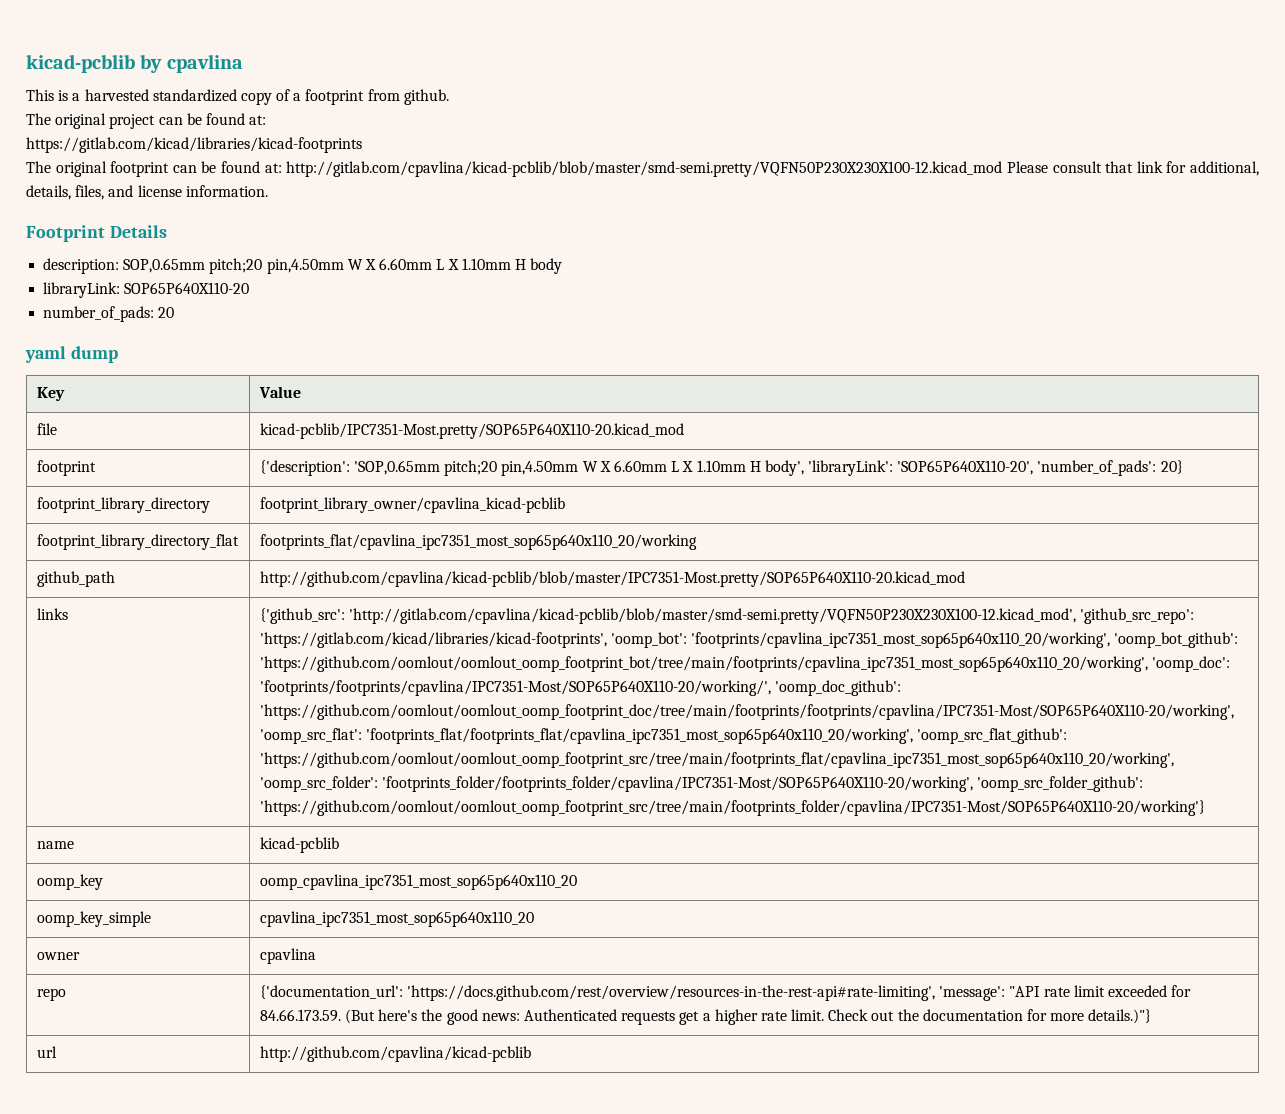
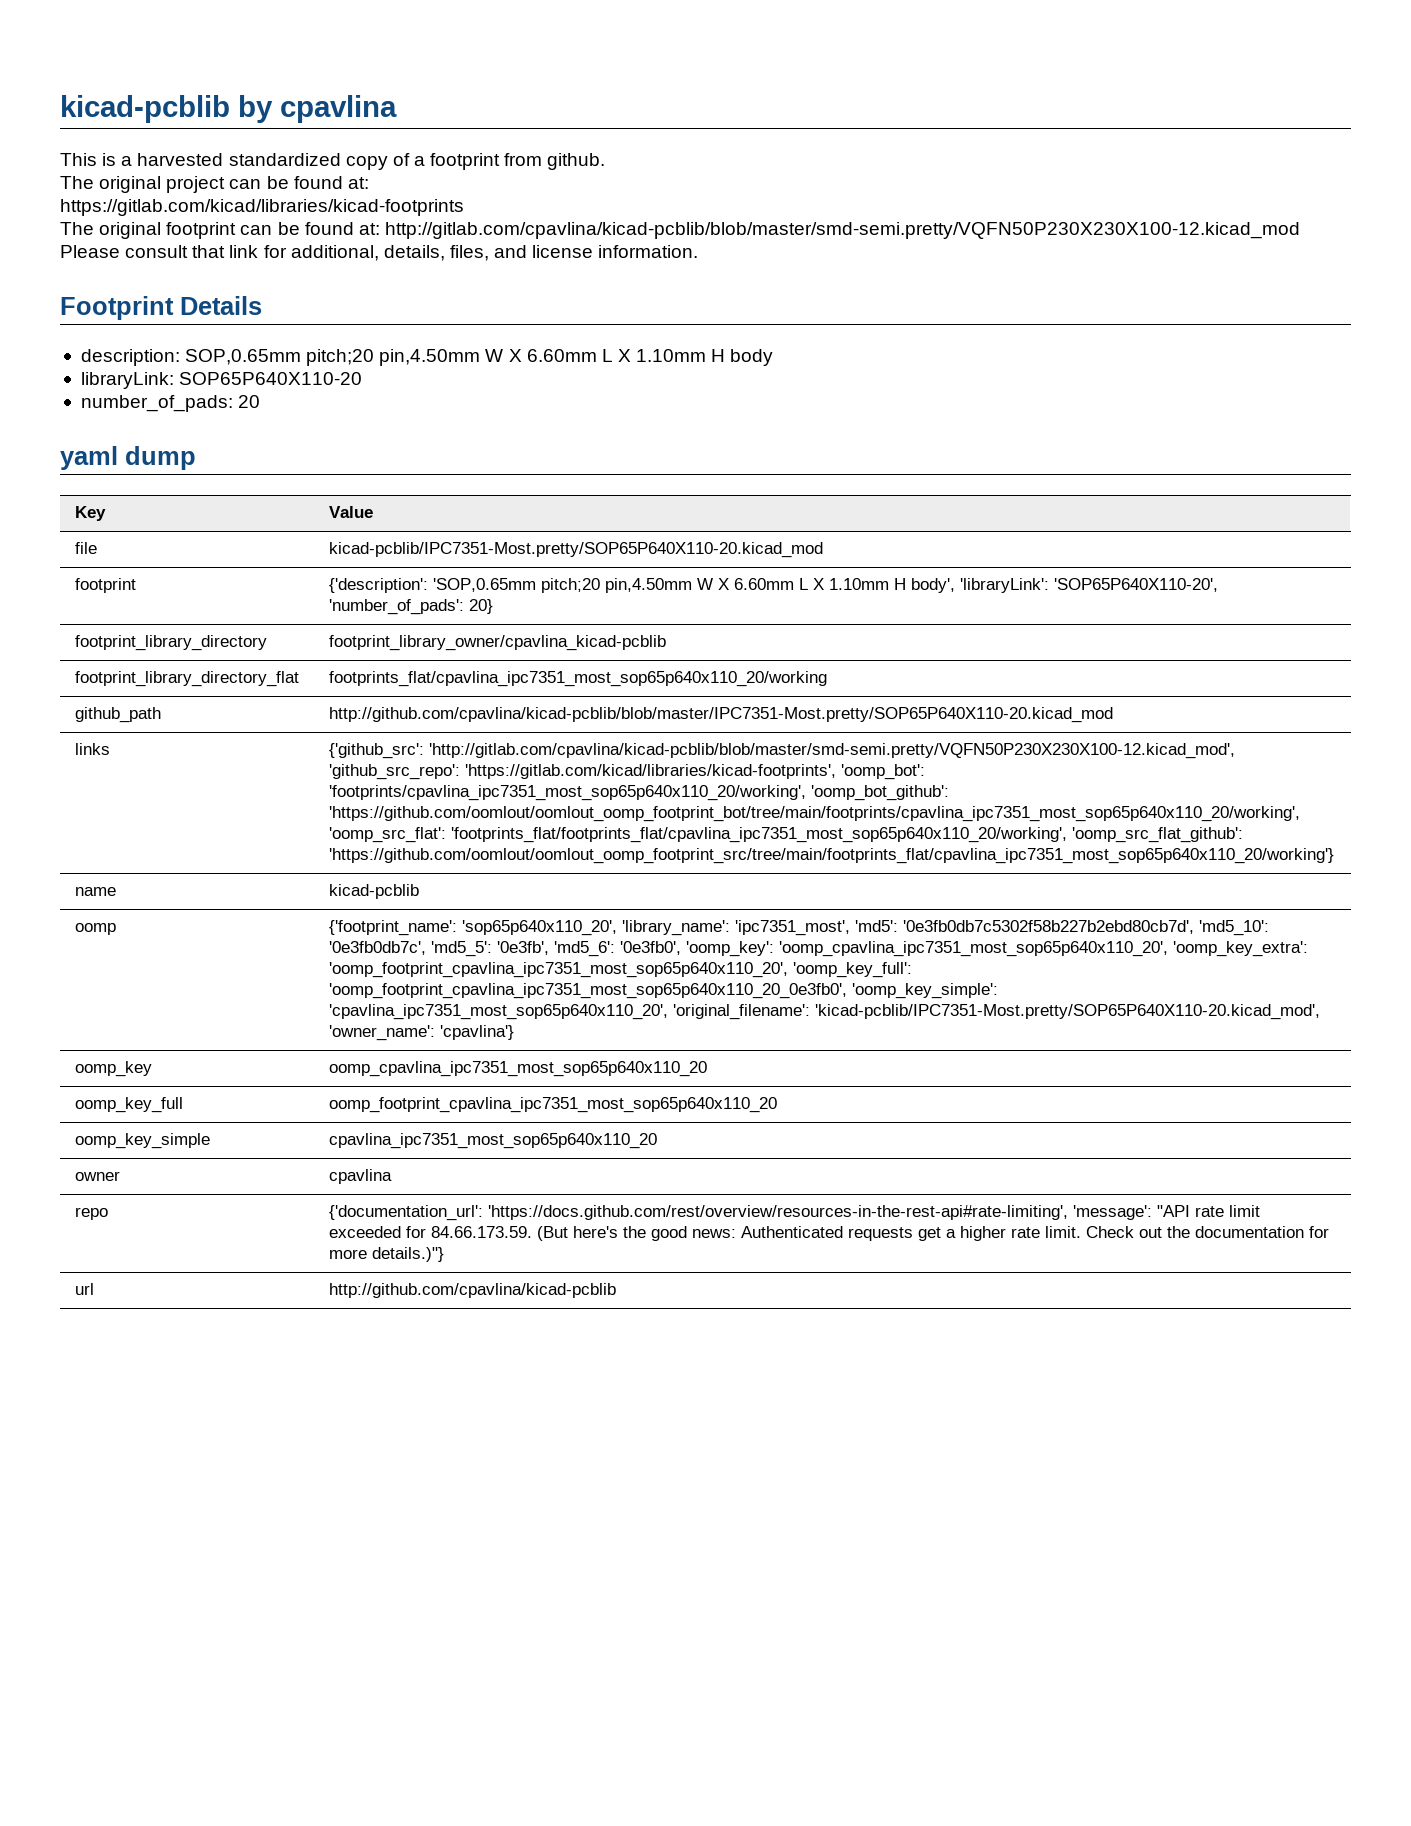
[1152,656,1231,672] [259,680,902,696] [259,704,1234,720] [259,728,1068,744] [259,752,1174,768] [259,776,1144,792] [259,800,1205,816] [36,841,74,849] [259,837,339,853] 'oomp_doc': 'footprints/footprints/cpavlina/IPC7351-Most/SOP65P640X110-20/working/', 'oomp_doc_github': 'https://github.com/oomlout/oomlout_oomp_footprint_doc/tree/main/footprints/footprints/cpavlina/IPC7351-Most/SOP65P640X110-20/working', 'oomp_src_flat': 'footprints_flat/footprints_flat/cpavlina_ipc7351_most_sop65p640x110_20/working', 'oomp_src_flat_github': 'https://github.com/oomlout/oomlout_oomp_footprint_src/tree/main/footprints_flat/cpavlina_ipc7351_most_sop65p640x110_20/working', 'oomp_src_folder': 'footprints_folder/footprints_folder/cpavlina/IPC7351-Most/SOP65P640X110-20/working', 'oomp_src_folder_github': 'https://github.com/oomlout/oomlout_oomp_footprint_src/tree/main/footprints_folder/cpavlina/IPC7351-Most/SOP65P640X110-20/working'} // name | kicad-pcblib -> [328,827,1243,843] [328,848,1334,864] [74,887,116,896] [328,884,419,899] [74,923,116,935] [328,920,1269,936] [328,941,1308,957] [328,962,912,978] [328,983,998,999] [328,1004,1320,1020] [328,1025,514,1041] 'oomp_src_flat': 'footprints_flat/footprints_flat/cpavlina_ipc7351_most_sop65p640x110_20/working', 'oomp_src_flat_github': 'https://github.com/oomlout/oomlout_oomp_footprint_src/tree/main/footprints_flat/cpavlina_ipc7351_most_sop65p640x110_20/working'} // name | kicad-pcblib // oomp | {'footprint_name': 'sop65p640x110_20', 'library_name': 'ipc7351_most', 'md5': '0e3fb0db7c5302f58b227b2ebd80cb7d', 'md5_10': '0e3fb0db7c', 'md5_5': '0e3fb', 'md5_6': '0e3fb0', 'oomp_key': 'oomp_cpavlina_ipc7351_most_sop65p640x110_20', 'oomp_key_extra': 'oomp_footprint_cpavlina_ipc7351_most_sop65p640x110_20', 'oomp_key_full': 'oomp_footprint_cpavlina_ipc7351_most_sop65p640x110_20_0e3fb0', 'oomp_key_simple': 'cpavlina_ipc7351_most_sop65p640x110_20', 'original_filename': 'kicad-pcblib/IPC7351-Most.pretty/SOP65P640X110-20.kicad_mod', 'owner_name': 'cpavlina'}
(577, 882) none -> [74,1097,183,1113] [328,1097,777,1113] // oomp_key_full | oomp_footprint_cpavlina_ipc7351_most_sop65p640x110_20

